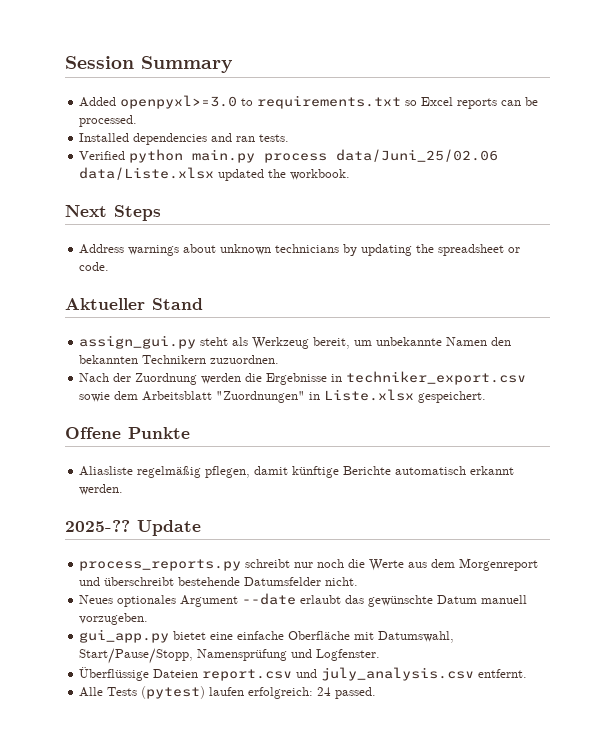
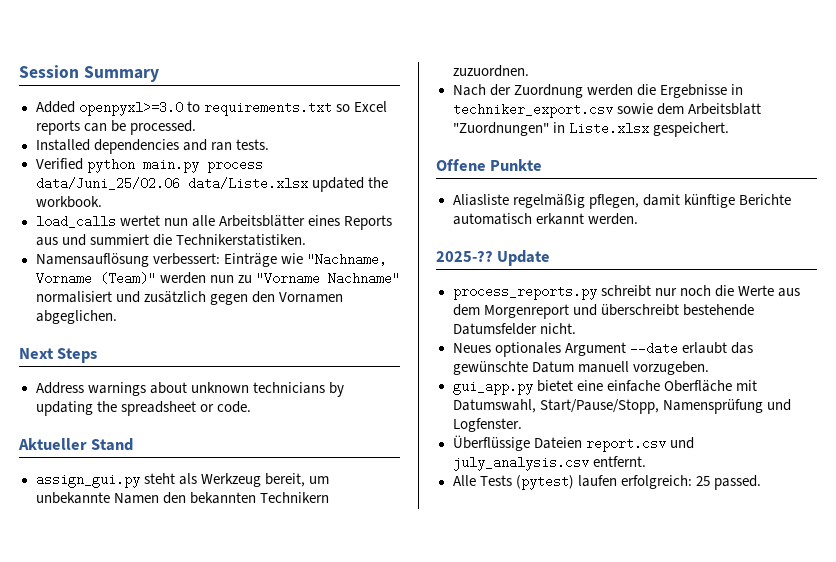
(351, 174) none -> [35,215,392,230] [35,234,306,246] [35,253,387,267] [35,272,400,285] [35,291,343,305] [35,310,117,324] // load_calls wertet nun alle Arbeitsblätter eines Reports aus und summiert die Technikerstatistiken. // Namensauflösung verbessert: Einträge wie "Nachname, Vorname (Team)" werden nun zu "Vorname Nachname" normalisiert und zusätzlich gegen den Vornamen abgeglichen.
[317,687,332,696] 24 -> [695,476,710,486] 25

